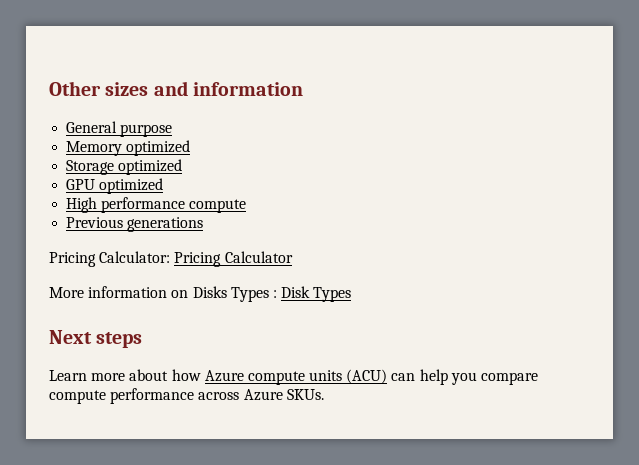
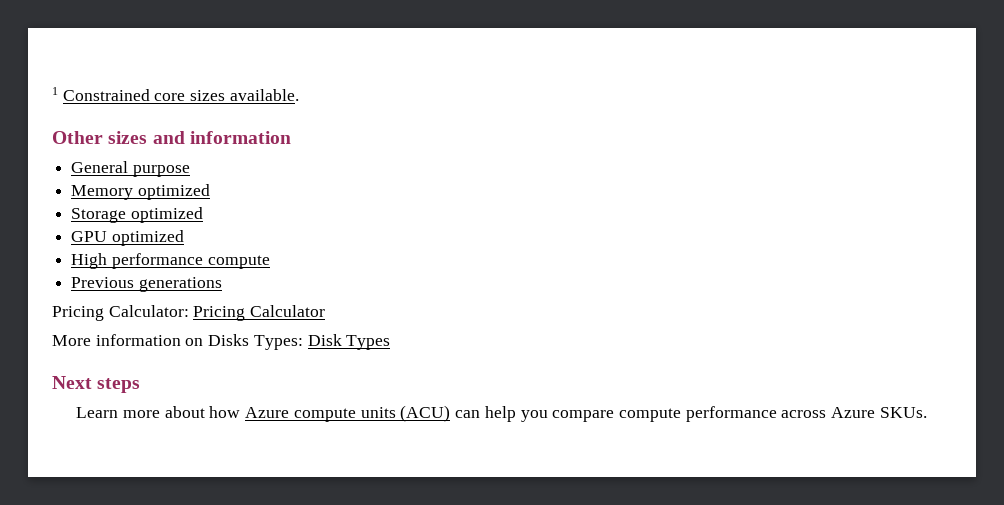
(49, 88) none -> [52,87,299,101] 1 Constrained core sizes available. //
[230,287,277,302] Types : -> [253,335,303,350] Types:

